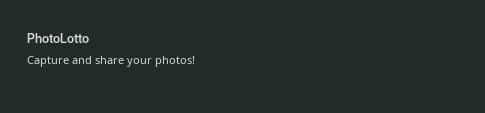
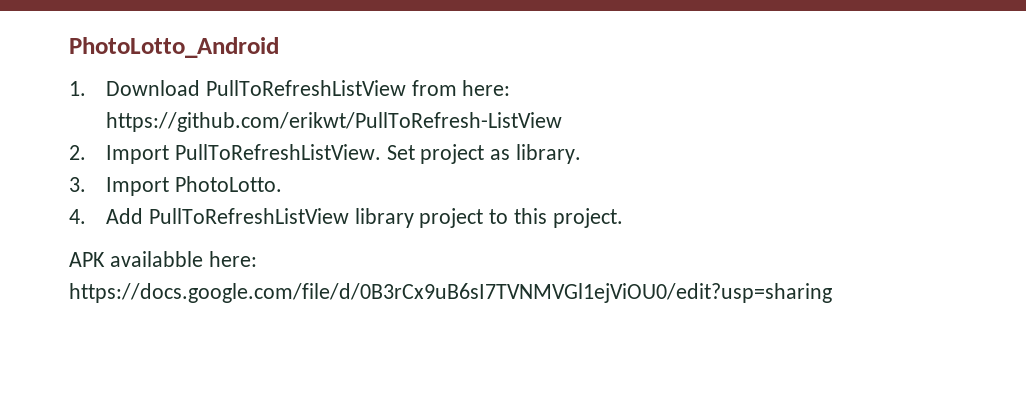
[27,33,89,43] [27,56,195,67] PhotoLotto // Capture and share your photos! -> [69,37,279,58] [69,80,511,96] [105,112,562,132] [69,144,581,164] [69,176,282,196] [69,208,623,228] [69,251,257,267] [69,283,832,303] PhotoLotto_Android // 1. Download PullToRefreshListView from here: https://github.com/erikwt/PullToRefresh-ListView // 2. Import PullToRefreshListView. Set project as library. // 3. Import PhotoLotto. // 4. Add PullToRefreshListView library project to this project. // APK availabble here: https://docs.google.com/file/d/0B3rCx9uB6sI7TVNMVGl1ejViOU0/edit?usp=sharing

